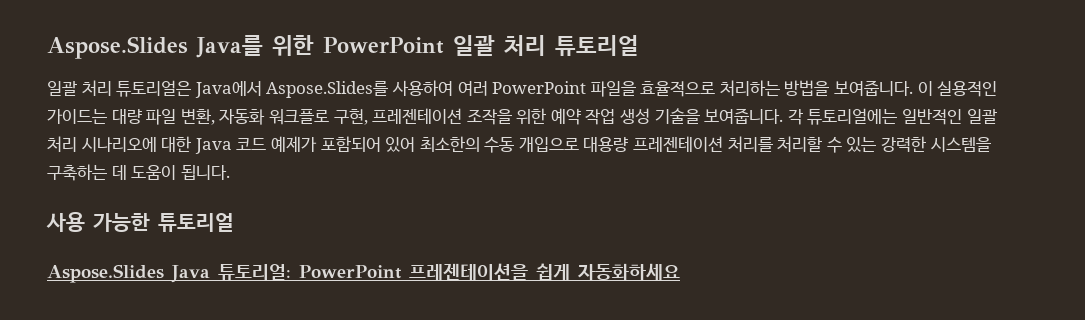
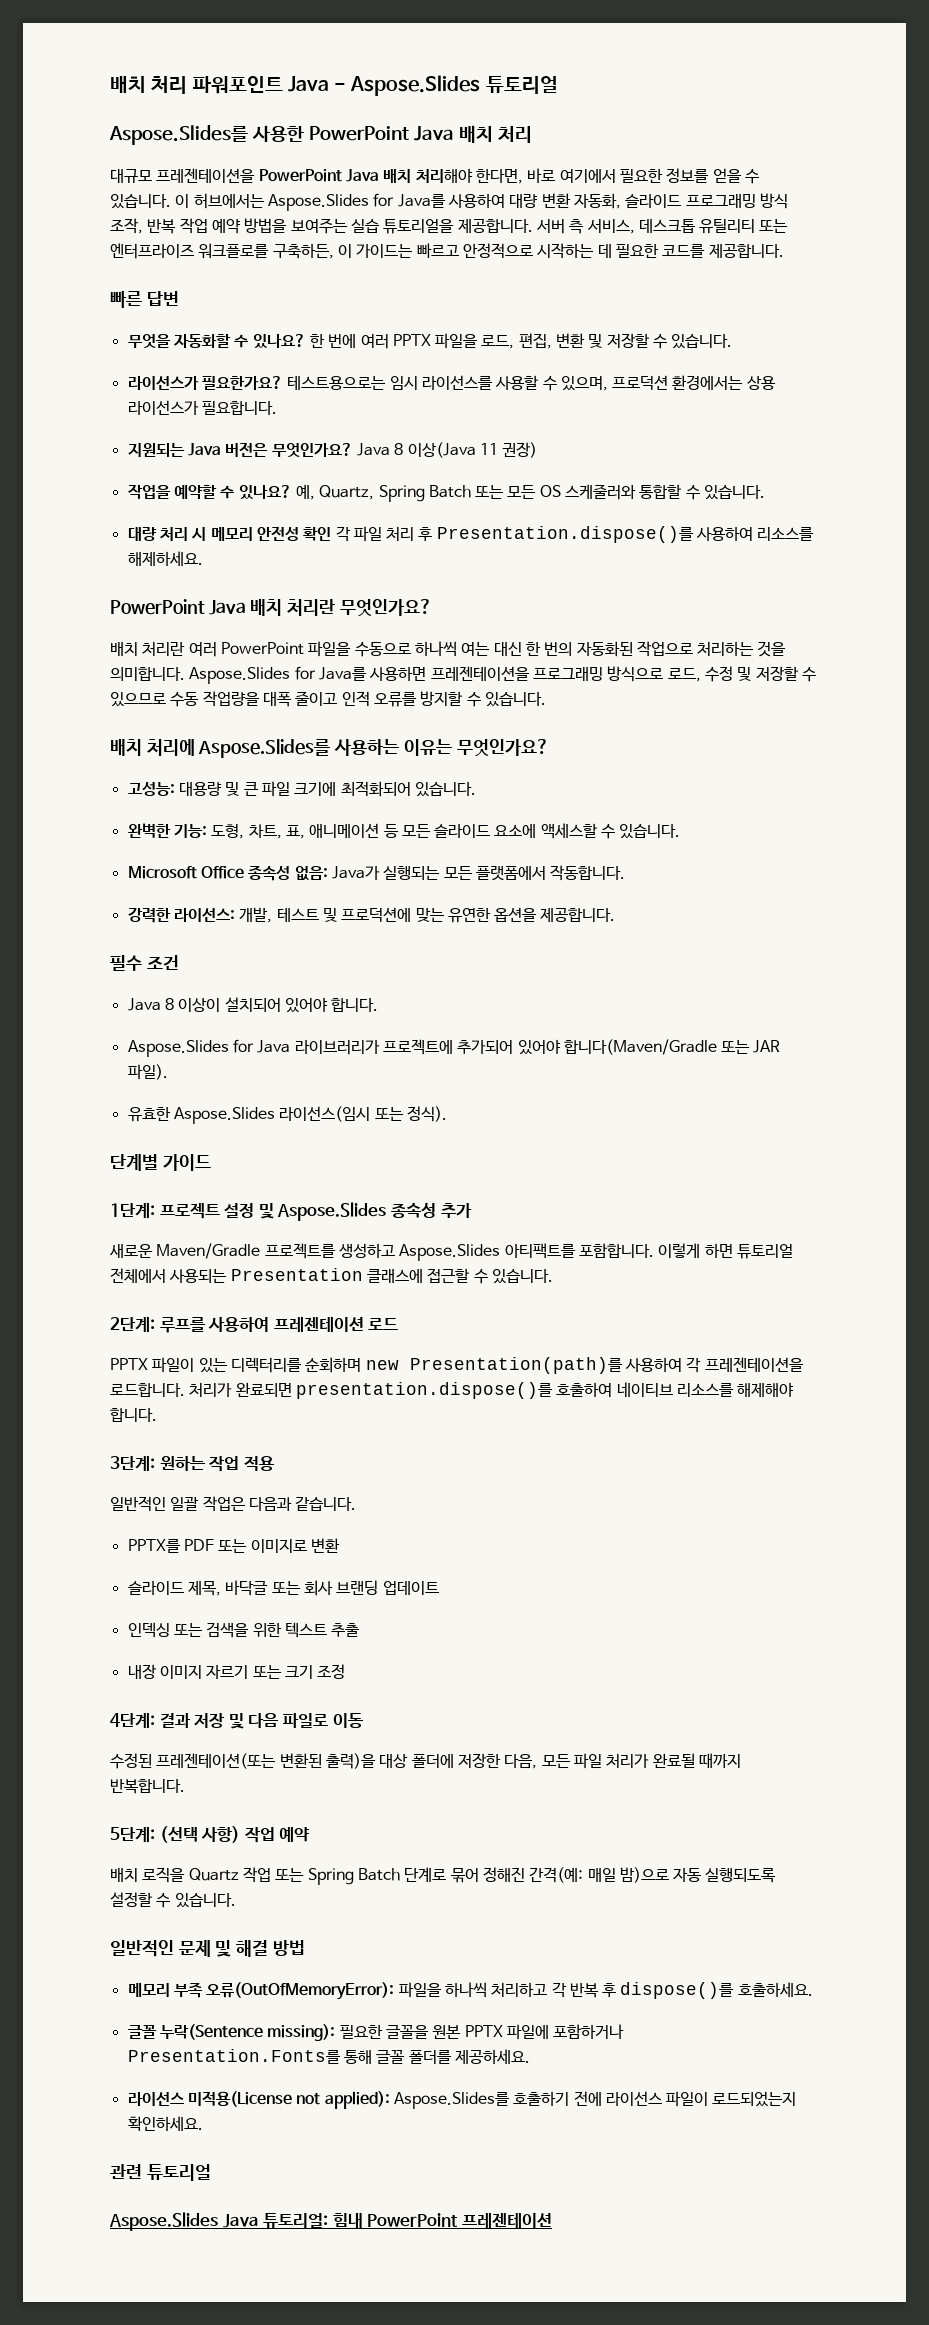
[47,35,639,59] [47,80,998,98] [47,108,997,125] [47,136,991,154] [47,164,230,181] [46,212,150,232] Aspose.Slides Java를 위한 PowerPoint 일괄 처리 튜토리얼 // 일괄 처리 튜토리얼은 Java에서 Aspose.Slides를 사용하여 여러 PowerPoint 파일을 효율적으로 처리하는 방법을 보여줍니다. 이 실용적인 가이드는 대량 파일 변환, 자동화 워크플로 구현, 프레젠테이션 조작을 위한 예약 작업 생성 기술을 보여줍니다. 각 튜토리얼에는 일반적인 일괄 처리 시나리오에 대한 Java 코드 예제가 포함되어 있어 최소한의 수동 개입으로 대용량 프레젠테이션 처리를 처리할 수 있는 강력한 시스템을 구축하는 데 도움이 됩니다. // 사용 가능한 -> [110,75,558,96] [109,125,532,145] [110,168,759,184] [110,193,788,211] [110,218,789,234] [110,243,784,259] [110,291,179,308] [127,333,733,349] [127,375,776,391] [127,400,277,415] [127,442,538,458] [127,484,766,502] [127,526,815,543] [127,551,203,566] [110,599,432,616] [110,641,787,657] [110,666,816,684] [110,691,546,707] [110,739,549,758] [127,781,476,797] [127,823,681,839] [127,865,626,881] [127,907,616,923] [110,955,179,971] [127,997,379,1013] [127,1039,781,1057] [127,1064,168,1080] [127,1106,447,1124] [110,1154,211,1171] [110,1202,472,1221] [109,1243,793,1261] [110,1268,553,1284] [110,1317,399,1333] [110,1357,804,1374] [110,1382,795,1399] [110,1408,157,1422] [110,1456,275,1472] [110,1496,357,1512] [127,1538,340,1553] [127,1580,439,1596] [127,1622,361,1638] [127,1664,346,1679] [110,1713,364,1729] [110,1753,741,1769] [110,1779,185,1794] [110,1826,310,1843] [110,1867,777,1885] [110,1892,236,1908] [110,1940,305,1957] [127,1982,813,2000] [127,2024,625,2041] [127,2049,530,2064] [127,2091,797,2109] [127,2116,203,2131] [110,2164,142,2179] 배치 처리 파워포인트 Java - Aspose.Slides 튜토리얼 // Aspose.Slides를 사용한 PowerPoint Java 배치 처리 // 대규모 프레젠테이션을 PowerPoint Java 배치 처리해야 한다면, 바로 여기에서 필요한 정보를 얻을 수 있습니다. 이 허브에서는 Aspose.Slides for Java를 사용하여 대량 변환 자동화, 슬라이드 프로그래밍 방식 조작, 반복 작업 예약 방법을 보여주는 실습 튜토리얼을 제공합니다. 서버 측 서비스, 데스크톱 유틸리티 또는 엔터프라이즈 워크플로를 구축하든, 이 가이드는 빠르고 안정적으로 시작하는 데 필요한 코드를 제공합니다. // 빠른 답변 // 무엇을 자동화할 수 있나요? 한 번에 여러 PPTX 파일을 로드, 편집, 변환 및 저장할 수 있습니다. // 라이선스가 필요한가요? 테스트용으로는 임시 라이선스를 사용할 수 있으며, 프로덕션 환경에서는 상용 라이선스가 필요합니다. // 지원되는 Java 버전은 무엇인가요? Java 8 이상(Java 11 권장) // 작업을 예약할 수 있나요? 예, Quartz, Spring Batch 또는 모든 OS 스케줄러와 통합할 수 있습니다. // 대량 처리 시 메모리 안전성 확인 각 파일 처리 후 Presentation.dispose()를 사용하여 리소스를 해제하세요. // PowerPoint Java 배치 처리란 무엇인가요? // 배치 처리란 여러 PowerPoint 파일을 수동으로 하나씩 여는 대신 한 번의 자동화된 작업으로 처리하는 것을 의미합니다. Aspose.Slides for Java를 사용하면 프레젠테이션을 프로그래밍 방식으로 로드, 수정 및 저장할 수 있으므로 수동 작업량을 대폭 줄이고 인적 오류를 방지할 수 있습니다. // 배치 처리에 Aspose.Slides를 사용하는 이유는 무엇인가요? // 고성능: 대용량 및 큰 파일 크기에 최적화되어 있습니다. // 완벽한 기능: 도형, 차트, 표, 애니메이션 등 모든 슬라이드 요소에 액세스할 수 있습니다. // Microsoft Office 종속성 없음: Java가 실행되는 모든 플랫폼에서 작동합니다. // 강력한 라이선스: 개발, 테스트 및 프로덕션에 맞는 유연한 옵션을 제공합니다. // 필수 조건 // Java 8 이상이 설치되어 있어야 합니다. // Aspose.Slides for Java 라이브러리가 프로젝트에 추가되어 있어야 합니다(Maven/Gradle 또는 JAR 파일). // 유효한 Aspose.Slides 라이선스(임시 또는 정식). // 단계별 가이드 // 1단계: 프로젝트 설정 및 Aspose.Slides 종속성 추가 // 새로운 Maven/Gradle 프로젝트를 생성하고 Aspose.Slides 아티팩트를 포함합니다. 이렇게 하면 튜토리얼 전체에서 사용되는 Presentation 클래스에 접근할 수 있습니다. // 2단계: 루프를 사용하여 프레젠테이션 로드 // PPTX 파일이 있는 디렉터리를 순회하며 new Presentation(path)를 사용하여 각 프레젠테이션을 로드합니다. 처리가 완료되면 presentation.dispose()를 호출하여 네이티브 리소스를 해제해야 합니다. // 3단계: 원하는 작업 적용 // 일반적인 일괄 작업은 다음과 같습니다. // PPTX를 PDF 또는 이미지로 변환 // 슬라이드 제목, 바닥글 또는 회사 브랜딩 업데이트 // 인덱싱 또는 검색을 위한 텍스트 추출 // 내장 이미지 자르기 또는 크기 조정 // 4단계: 결과 저장 및 다음 파일로 이동 // 수정된 프레젠테이션(또는 변환된 출력)을 대상 폴더에 저장한 다음, 모든 파일 처리가 완료될 때까지 반복합니다. // 5단계: (선택 사항) 작업 예약 // 배치 로직을 Quartz 작업 또는 Spring Batch 단계로 묶어 정해진 간격(예: 매일 밤)으로 자동 실행되도록 설정할 수 있습니다. // 일반적인 문제 및 해결 방법 // 메모리 부족 오류(OutOfMemoryError): 파일을 하나씩 처리하고 각 반복 후 dispose()를 호출하세요. // 글꼴 누락(Sentence missing): 필요한 글꼴을 원본 PPTX 파일에 포함하거나 Presentation.Fonts를 통해 글꼴 폴더를 제공하세요. // 라이선스 미적용(License not applied): Aspose.Slides를 호출하기 전에 라이선스 파일이 로드되었는지 확인하세요. // 관련
[299,263,680,281] PowerPoint 프레젠테이션을 쉽게 자동화하세요 -> [332,2213,552,2228] 힘내 PowerPoint 프레젠테이션

